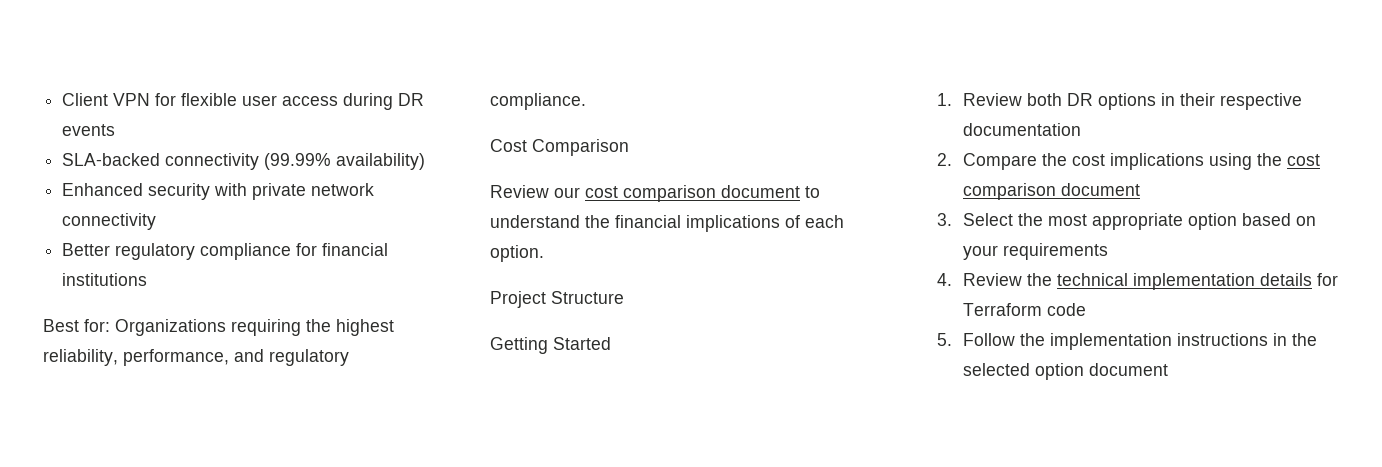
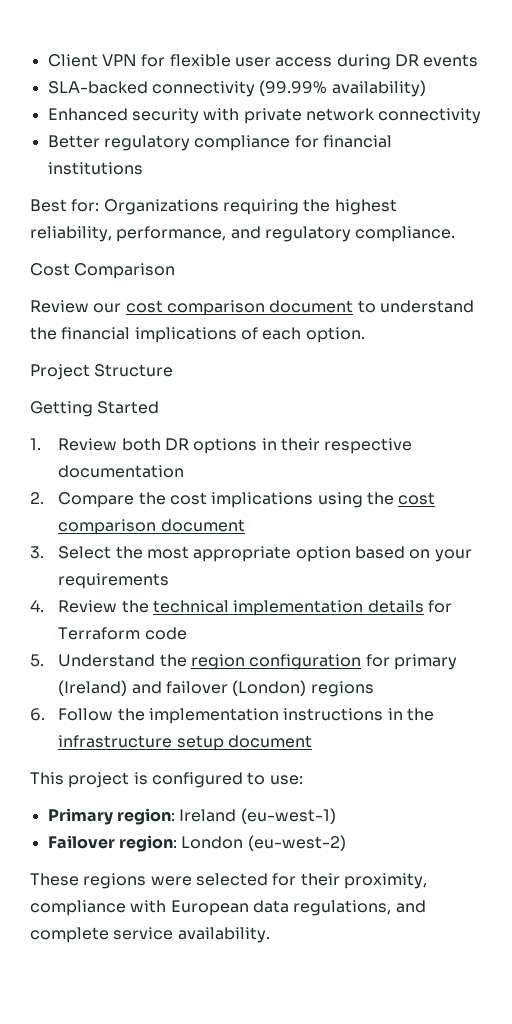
(952, 339) none -> [58,654,457,670] [58,680,374,697] [30,708,45,721] Understand the region configuration for primary (Ireland) and failover (London) regions // 6.
[962,363,1168,380] selected option document -> [58,735,312,751] [30,772,303,788] [47,808,336,825] [47,835,346,852] [30,873,427,889] [30,900,426,916] [30,927,270,943] infrastructure setup document // This project is configured to use: // Primary region: Ireland (eu-west-1) // Failover region: London (eu-west-2) // These regions were selected for their proximity, compliance with European data regulations, and complete service availability.

